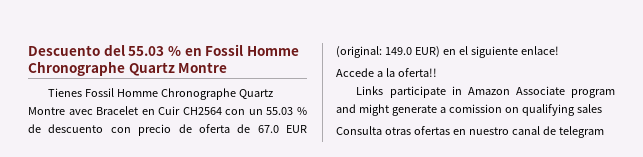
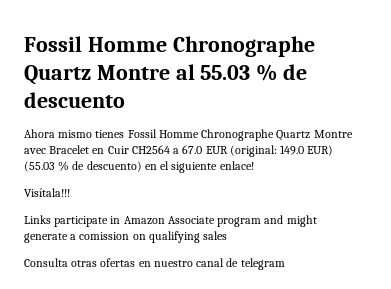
[28,44,299,56] [28,61,228,76] [48,88,83,97] Descuento del 55.03 % en Fossil Homme Chronographe Quartz Montre // Tienes -> [24,36,315,57] [24,64,308,85] [24,92,125,108] [24,129,125,138] Fossil Homme Chronographe Quartz Montre al 55.03 % de descuento // Ahora mismo tienes
[225,107,307,115] [28,124,251,136] con un 55.03 % de descuento con precio de oferta de -> [173,148,180,154] a
(440, 52) none -> [24,161,142,172] (55.03 % de descuento)
[336,68,437,77] Accede a la oferta!! -> [24,188,70,197] Visítala!!!

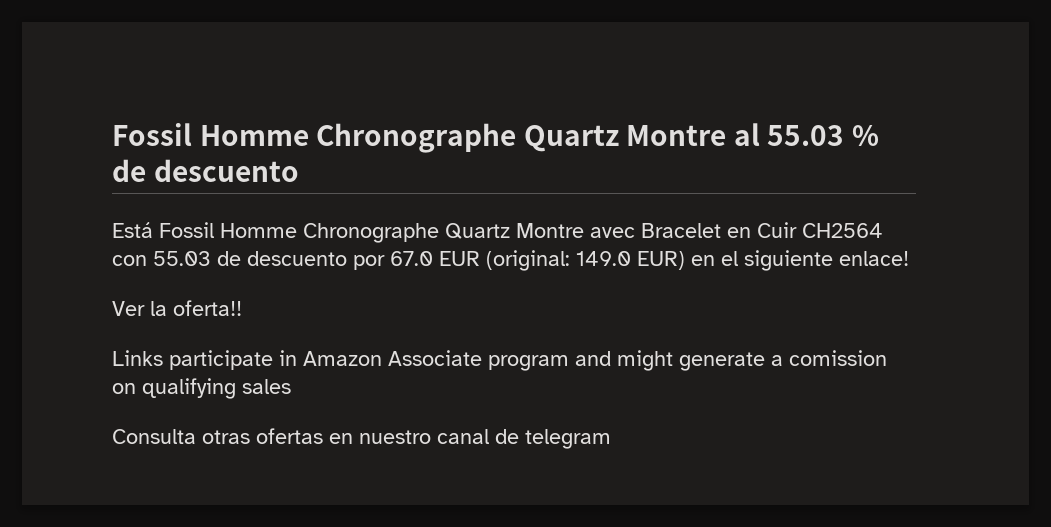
[24,129,125,138] Ahora mismo tienes -> [112,222,153,238] Está
[173,148,180,154] a -> [112,251,385,270] con 55.03 de descuento por
[24,161,142,172] (55.03 % de descuento) -> (685, 260) none
[24,188,70,197] Visítala!!! -> [112,300,242,316] Ver la oferta!!

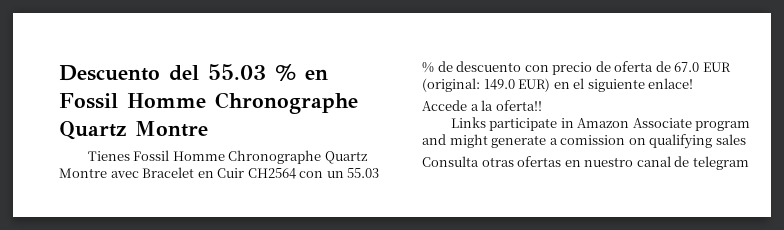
[112,123,879,153] [112,159,299,182] [112,222,153,238] Fossil Homme Chronographe Quartz Montre al 55.03 % de descuento // Está -> [59,64,328,81] [59,92,358,114] [59,121,208,140] [87,151,130,161] Descuento del 55.03 % en Fossil Homme Chronographe Quartz Montre // Tienes
[153,251,385,270] 55.03 de descuento por -> [326,168,380,178] [422,61,671,75] un 55.03 % de descuento con precio de oferta de
[112,301,145,316] Ver -> [422,100,479,111] Accede a

